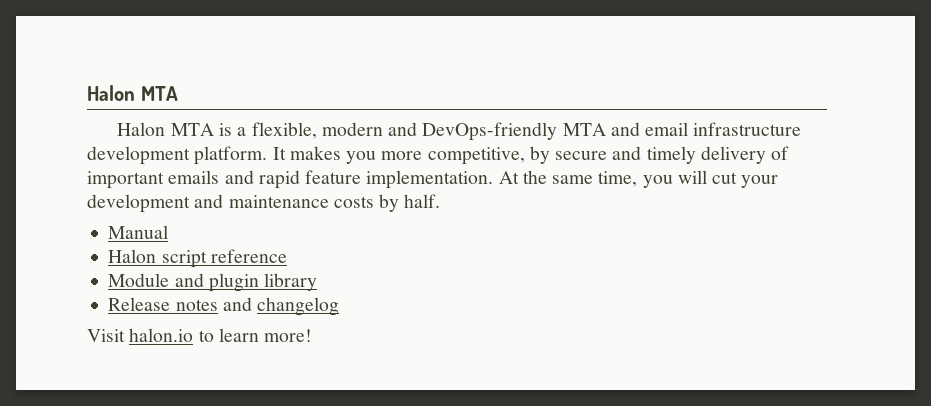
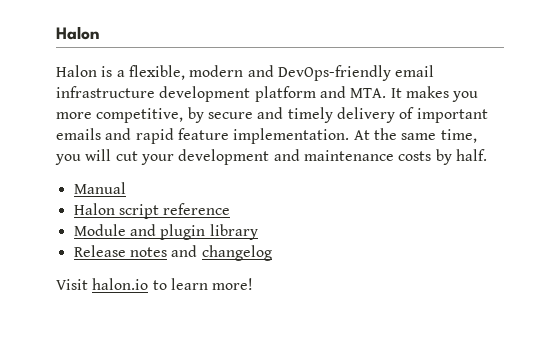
[87,85,178,101] [117,122,214,136] Halon MTA // Halon MTA -> [56,26,100,40] [56,65,97,77] Halon // Halon
[562,122,640,136] MTA and -> (391, 73) none
[194,146,268,165] platform. -> [254,86,387,102] platform and MTA.

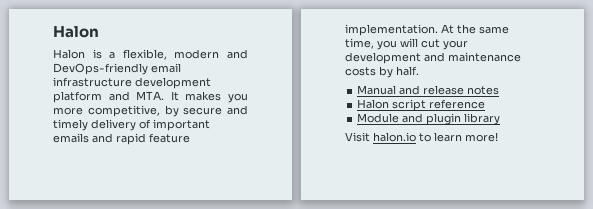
(126, 188) none -> [399,85,500,95] and release notes
[73,245,272,261] // Release notes and changelog -> (501, 119) none

